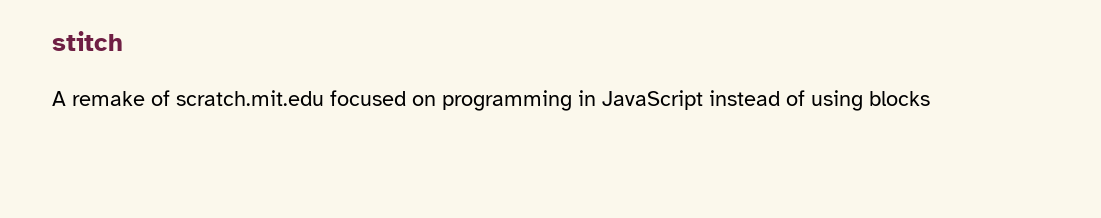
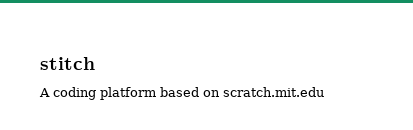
[72,90,930,111] remake of scratch.mit.edu focused on programming in JavaScript instead of using blocks -> [53,87,324,100] coding platform based on scratch.mit.edu

